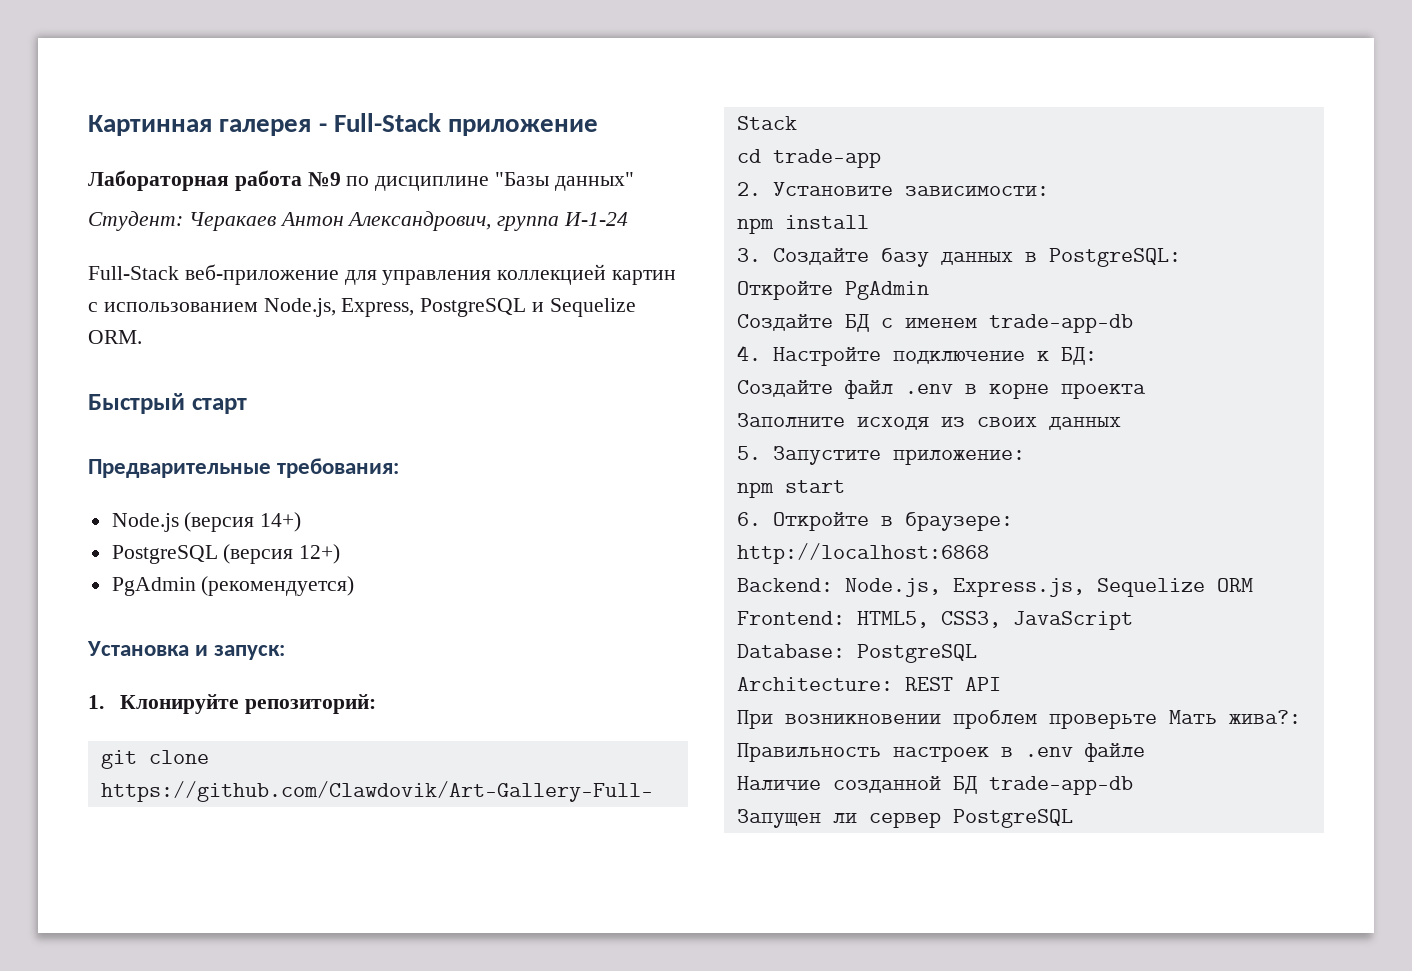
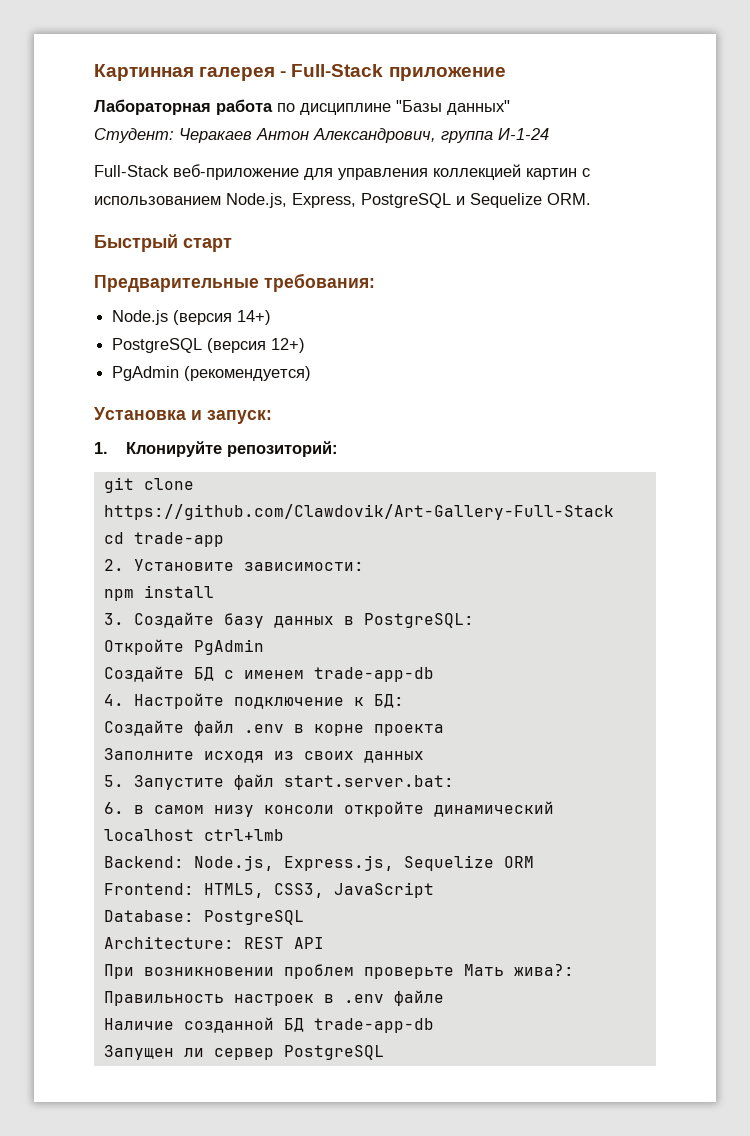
[307,172,341,187] №9 -> (273, 107) none
[892,449,1025,465] [736,480,845,498] [736,512,1013,531] [736,543,989,564] приложение: // npm start // 6. Откройте в браузере: // http://localhost:6868 -> [233,774,454,790] [103,801,554,817] [103,829,284,841] файл start.server.bat: // 6. в самом низу консоли откройте динамический localhost ctrl+lmb

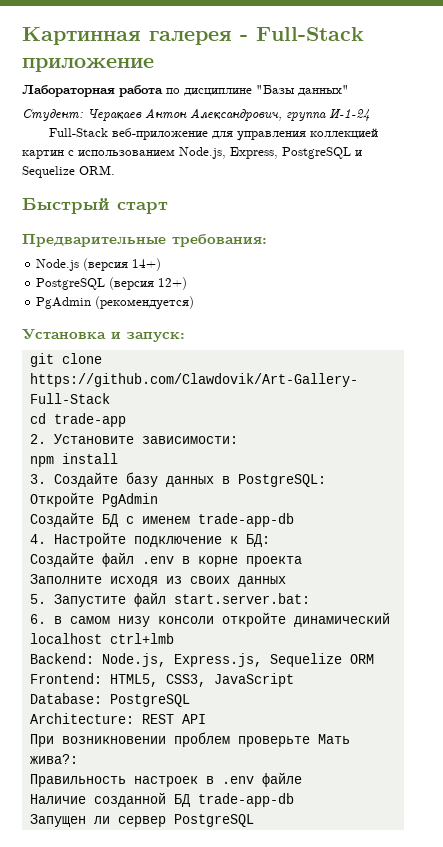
[94,441,339,457] // 1. Клонируйте репозиторий: -> (185, 337) none

